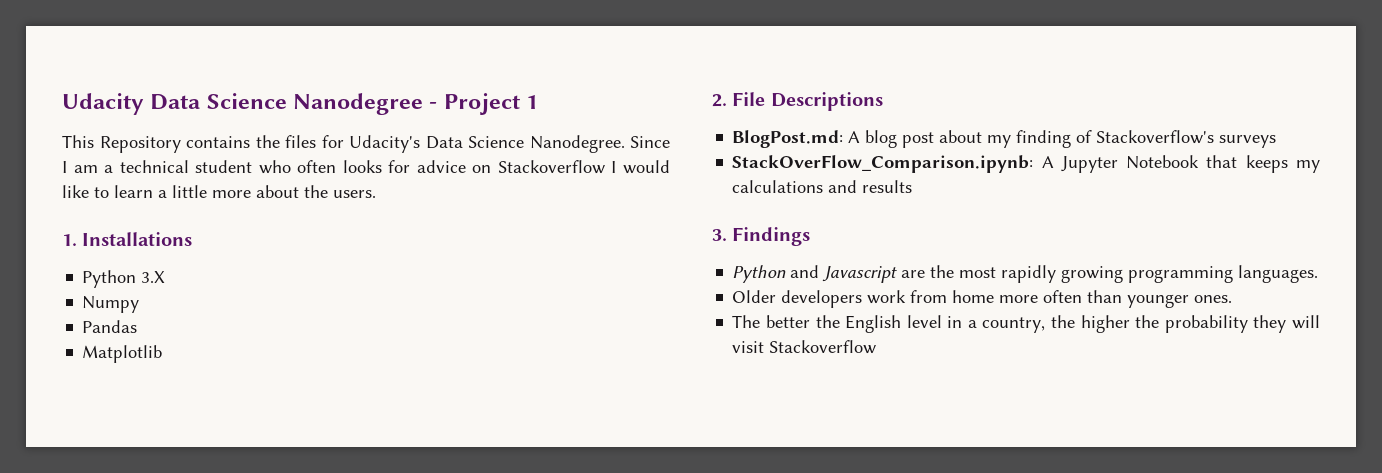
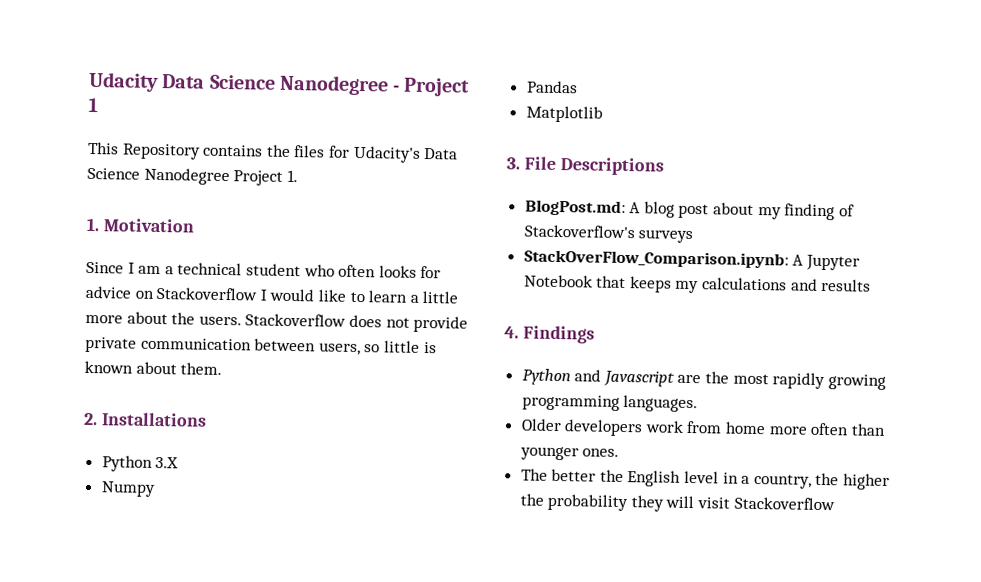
[529,135,625,153] Nanodegree. -> [143,167,298,186] [86,217,195,233] Nanodegree Project 1. // 1. Motivation //
[62,234,77,246] // 1. -> [245,313,469,333] [85,336,437,356] [84,360,223,375] [83,412,98,426] Stackoverflow does not provide private communication between users, so little is known about them. // 2.
[712,94,727,107] 2. -> [506,157,521,170] 3.
[712,229,727,241] 3. -> [504,326,519,339] 4.

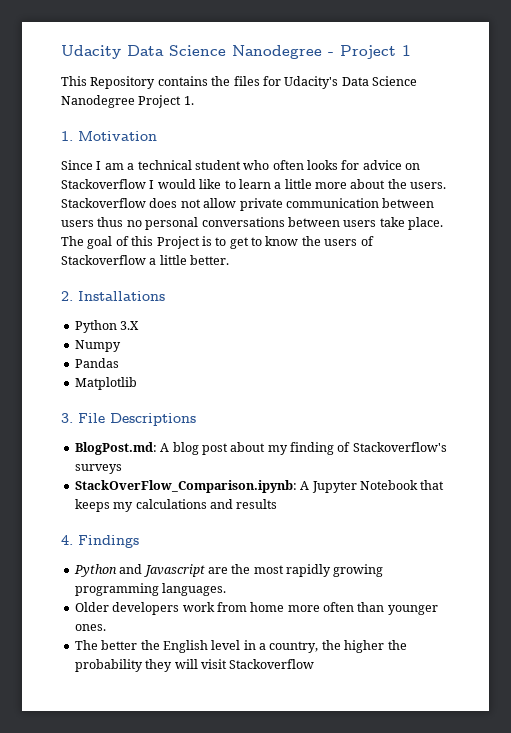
[413,315,469,333] provide -> [203,198,237,208] allow
[318,340,437,356] [84,360,223,375] users, so little is known about them. -> [61,217,443,230] [61,236,374,249] [61,255,230,265] users thus no personal conversations between users take place. The goal of this Project is to get to know the users of Stackoverflow a little better.

